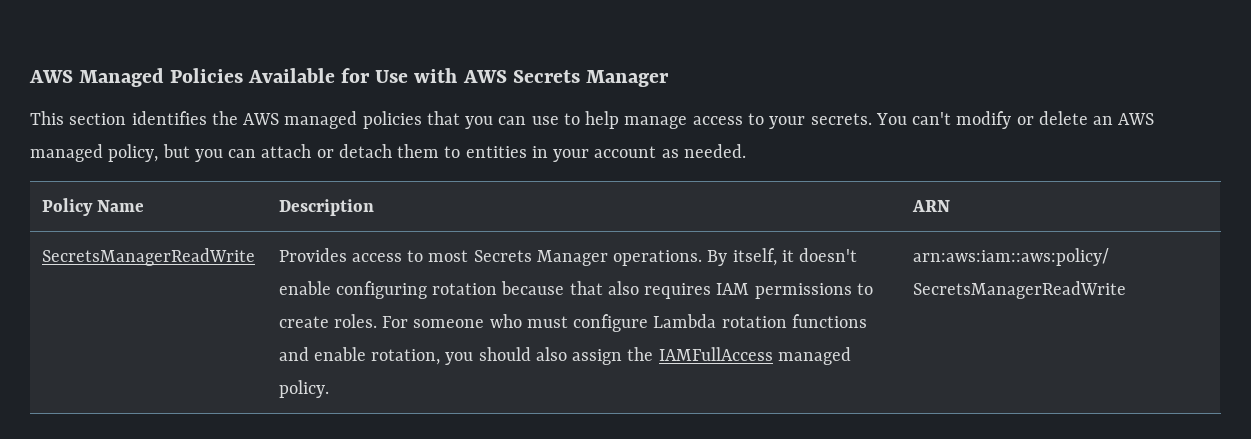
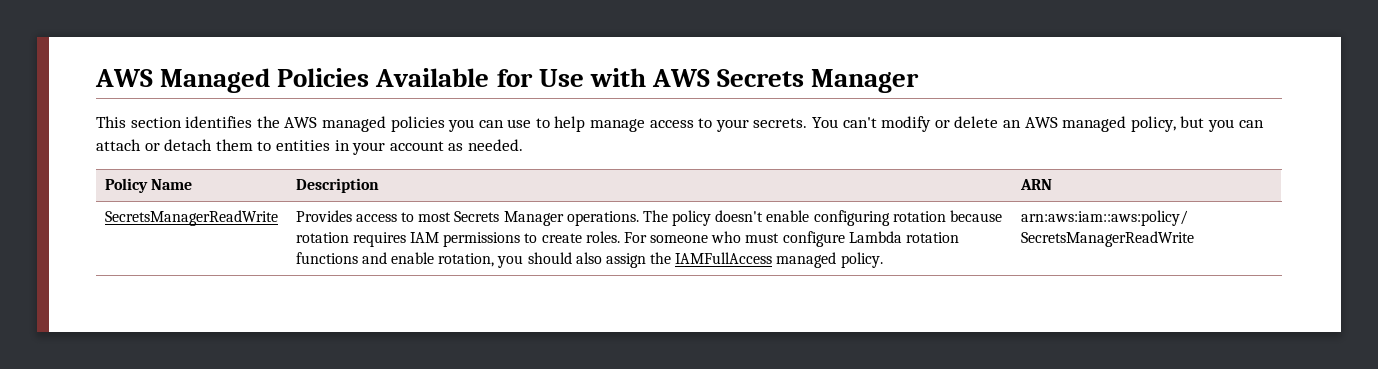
[426,111,460,125] that -> (445, 124) none
[707,248,794,266] By itself, it -> [642,210,712,226] The policy
[569,281,639,295] that also -> [295,232,349,243] rotation

